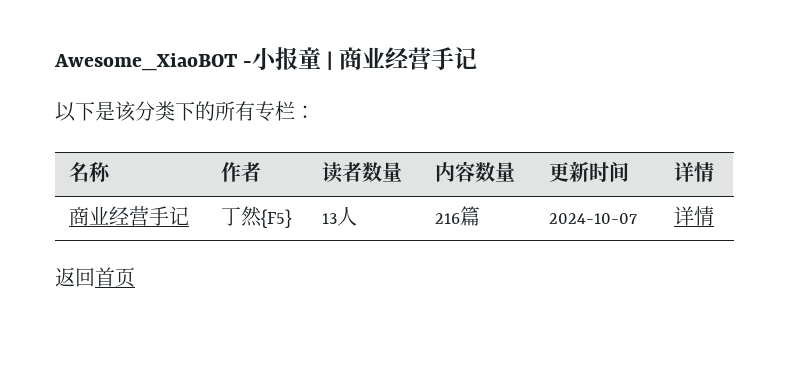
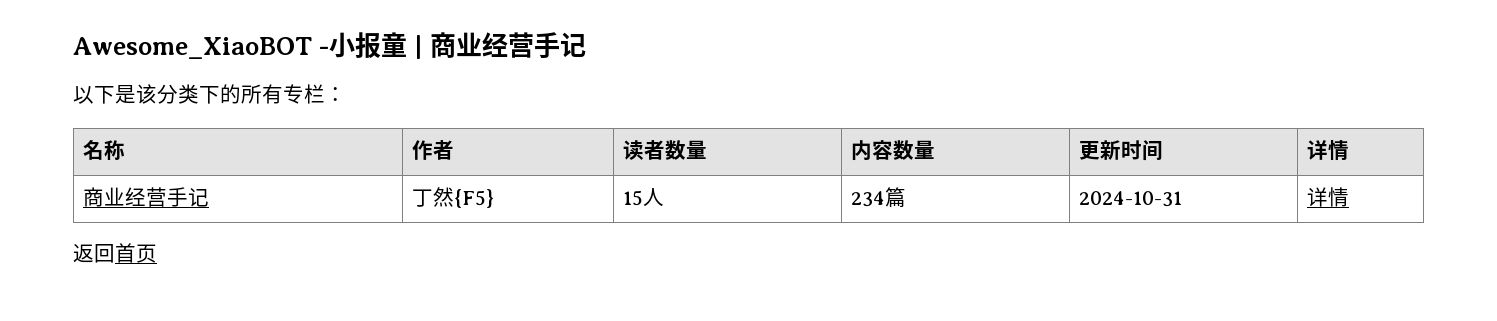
[321,213,337,224] 13 -> [622,190,643,206] 15
[434,213,460,224] 216 -> [850,191,885,207] 234
[548,213,637,224] 2024-10-07 -> [1078,191,1182,207] 2024-10-31

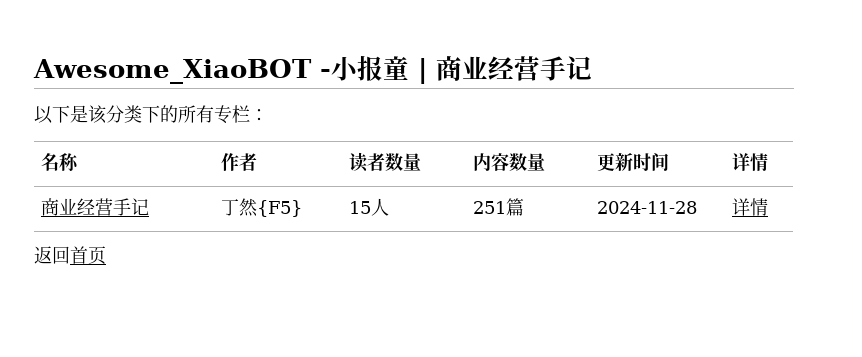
[850,191,885,207] 234 -> [473,201,507,214] 251
[1078,191,1182,207] 2024-10-31 -> [597,201,698,214] 2024-11-28

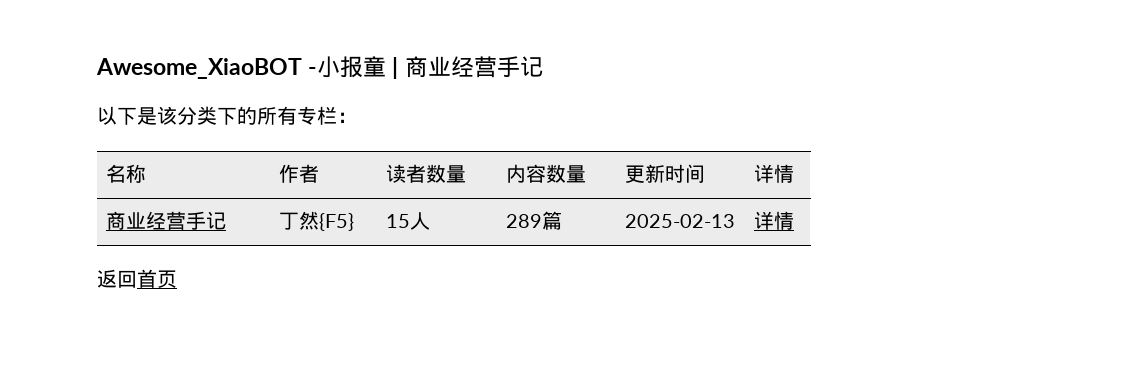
[473,201,507,214] 251 -> [505,214,542,228] 289
[597,201,698,214] 2024-11-28 -> [624,214,735,228] 2025-02-13

